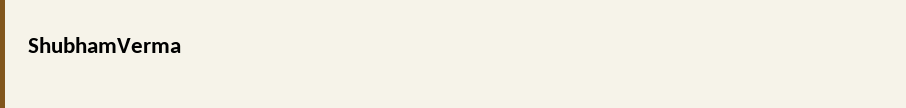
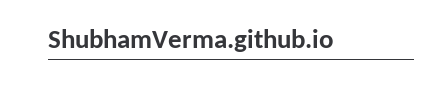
[28,37,181,53] ShubhamVerma -> [48,29,334,52] ShubhamVerma.github.io

